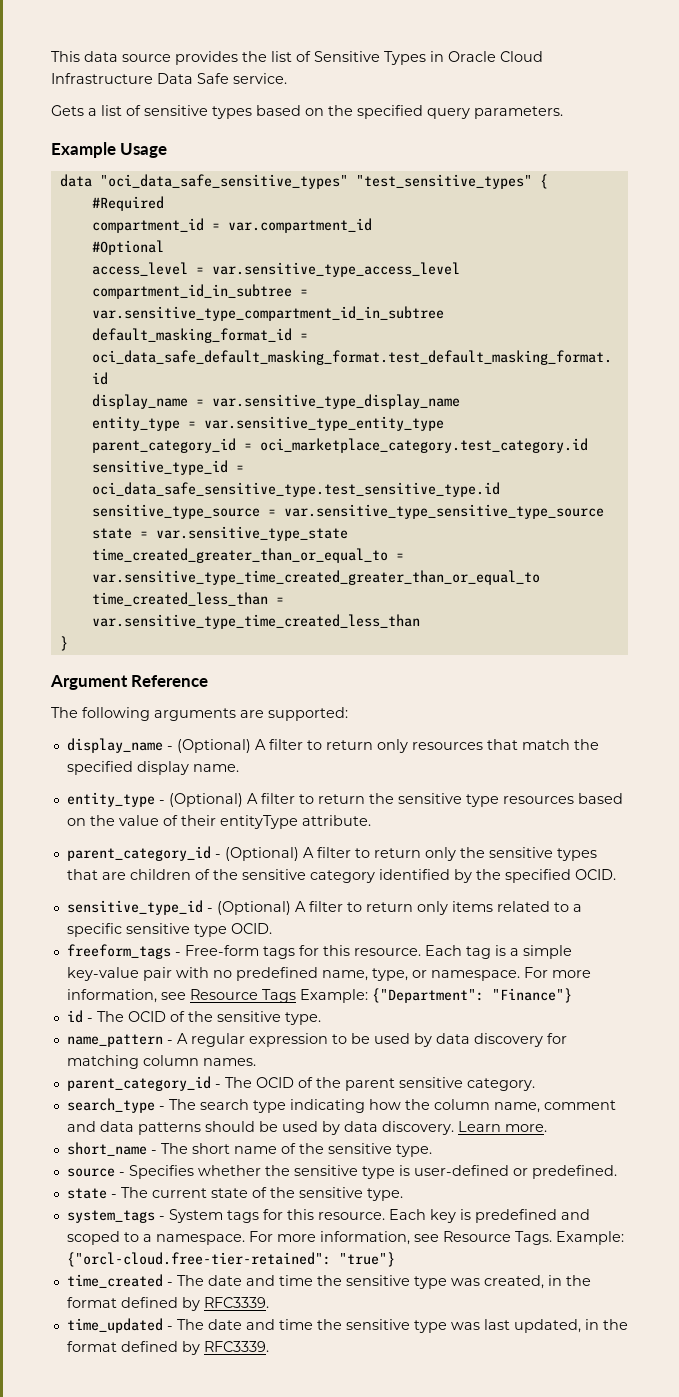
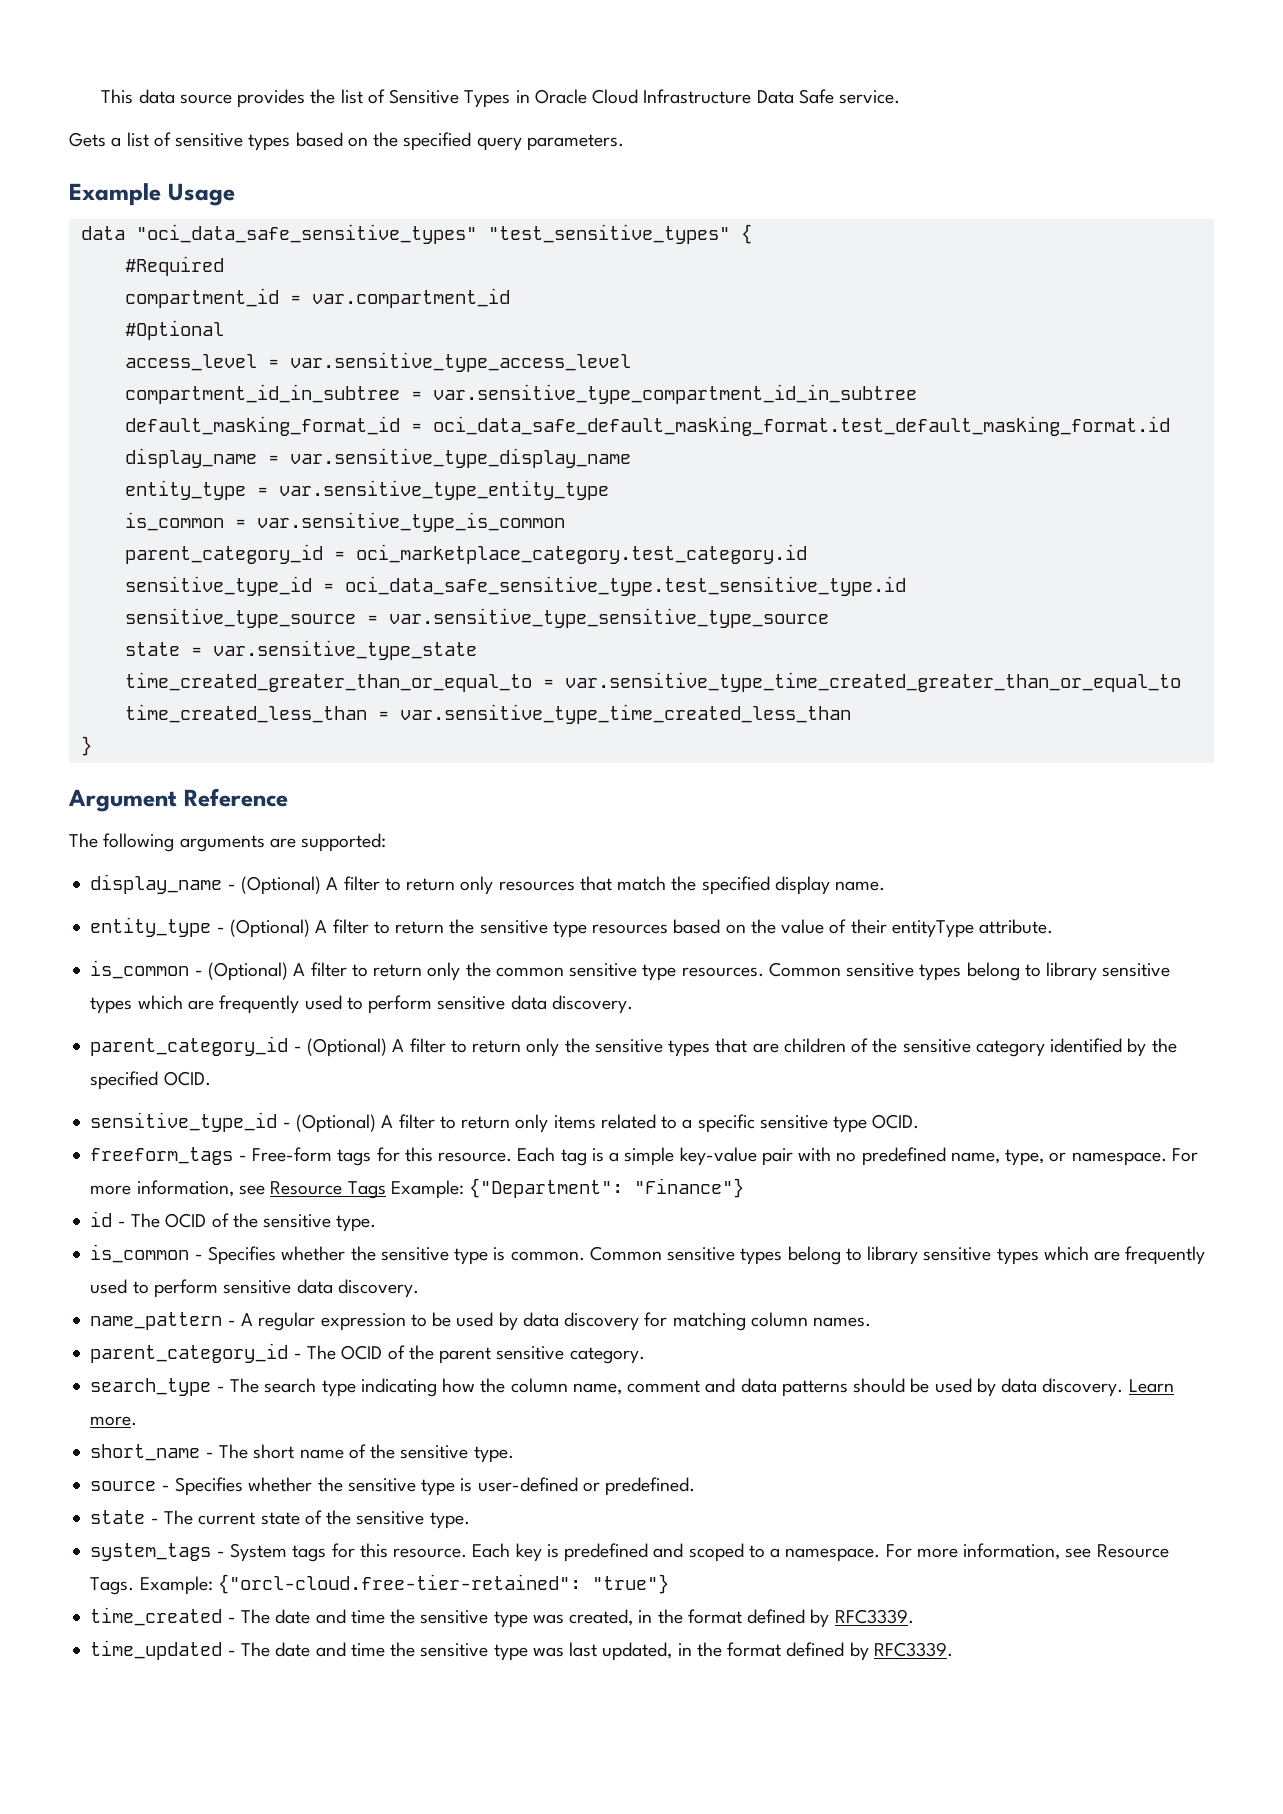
(444, 423) none -> [124,512,565,532] // is_common = var.sensitive_type_is_common
(371, 820) none -> [90,960,1171,981] [90,995,633,1014] // is_common - (Optional) A filter to return only the common sensitive type resources. Common sensitive types belong to library sensitive types which are frequently used to perform sensitive data discovery.
(321, 1018) none -> [90,1244,1206,1265] [90,1279,419,1298] // is_common - Specifies whether the sensitive type is common. Common sensitive types belong to library sensitive types which are frequently used to perform sensitive data discovery.

